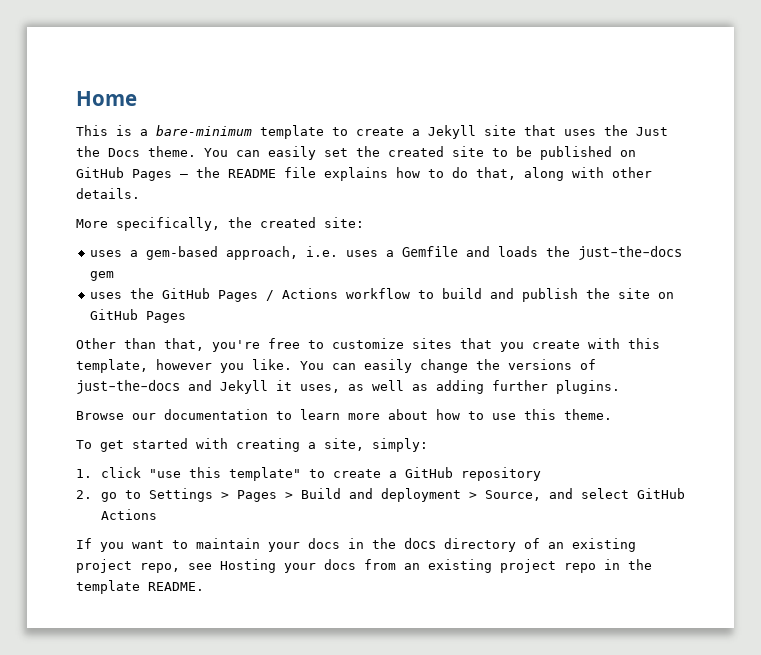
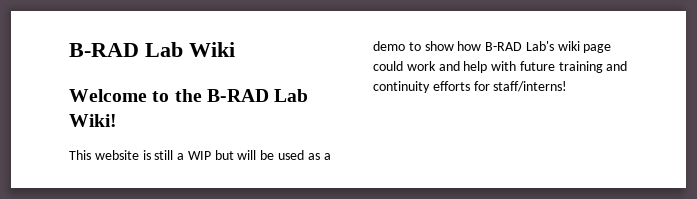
[76,91,137,106] [76,125,668,139] [76,146,636,160] [76,167,652,181] [76,188,140,199] [76,217,364,231] [90,245,683,261] [90,271,115,281] [90,288,675,302] [90,309,187,323] [76,338,660,352] [76,359,596,373] [76,379,620,395] [76,409,612,420] [76,438,428,452] [76,467,541,481] [76,488,685,502] [100,509,157,520] [76,537,636,552] [76,559,652,573] [76,580,204,594] Home // This is a bare-minimum template to create a Jekyll site that uses the Just the Docs theme. You can easily set the created site to be published on GitHub Pages – the README file explains how to do that, along with other details. // More specifically, the created site: // uses a gem-based approach, i.e. uses a Gemfile and loads the just-the-docs gem // uses the GitHub Pages / Actions workflow to build and publish the site on GitHub Pages // Other than that, you're free to customize sites that you create with this template, however you like. You can easily change the versions of just-the-docs and Jekyll it uses, as well as adding further plugins. // Browse our documentation to learn more about how to use this theme. // To get started with creating a site, simply: // 1. click "use this template" to create a GitHub repository // 2. go to Settings > Pages > Build and deployment > Source, and select GitHub Actions // If you want to maintain your docs in the docs directory of an existing project repo, see Hosting your docs from an existing project repo in the template README. -> [69,42,235,57] [69,89,309,102] [69,114,117,127] [69,150,331,160] [373,41,612,53] [373,61,628,73] [373,81,568,93] B-RAD Lab Wiki // Welcome to the B-RAD Lab Wiki! // This website is still a WIP but will be used as a demo to show how B-RAD Lab's wiki page could work and help with future training and continuity efforts for staff/interns!

